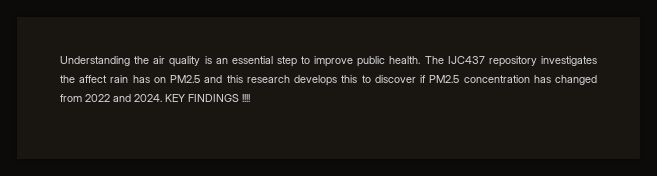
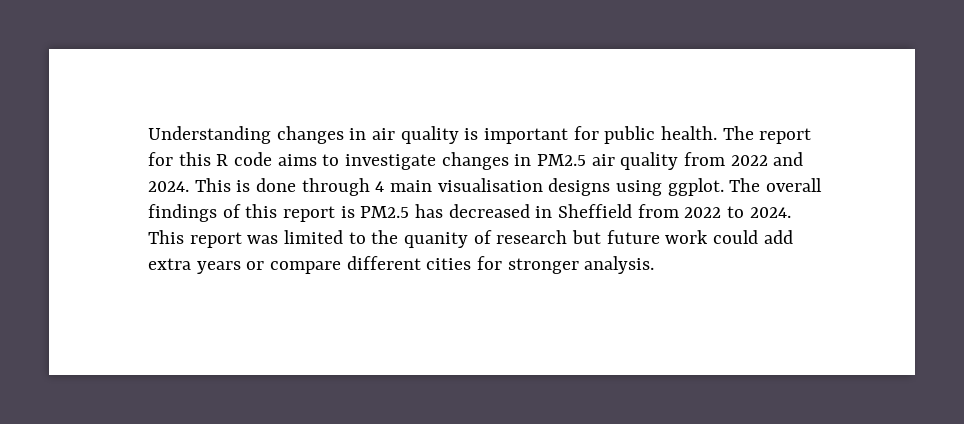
[134,56,150,64] the -> [276,126,367,144] changes in
[215,56,597,67] [60,75,598,86] [60,94,250,102] an essential step to improve public health. The IJC437 repository investigates the affect rain has on PM2.5 and this research develops this to discover if PM2.5 concentration has changed from 2022 and 2024. KEY FINDINGS !!!! -> [484,126,812,144] [148,152,804,170] [148,178,823,196] [148,204,791,222] [148,230,793,248] [148,256,655,274] important for public health. The report for this R code aims to investigate changes in PM2.5 air quality from 2022 and 2024. This is done through 4 main visualisation designs using ggplot. The overall findings of this report is PM2.5 has decreased in Sheffield from 2022 to 2024. This report was limited to the quanity of research but future work could add extra years or compare different cities for stronger analysis.

